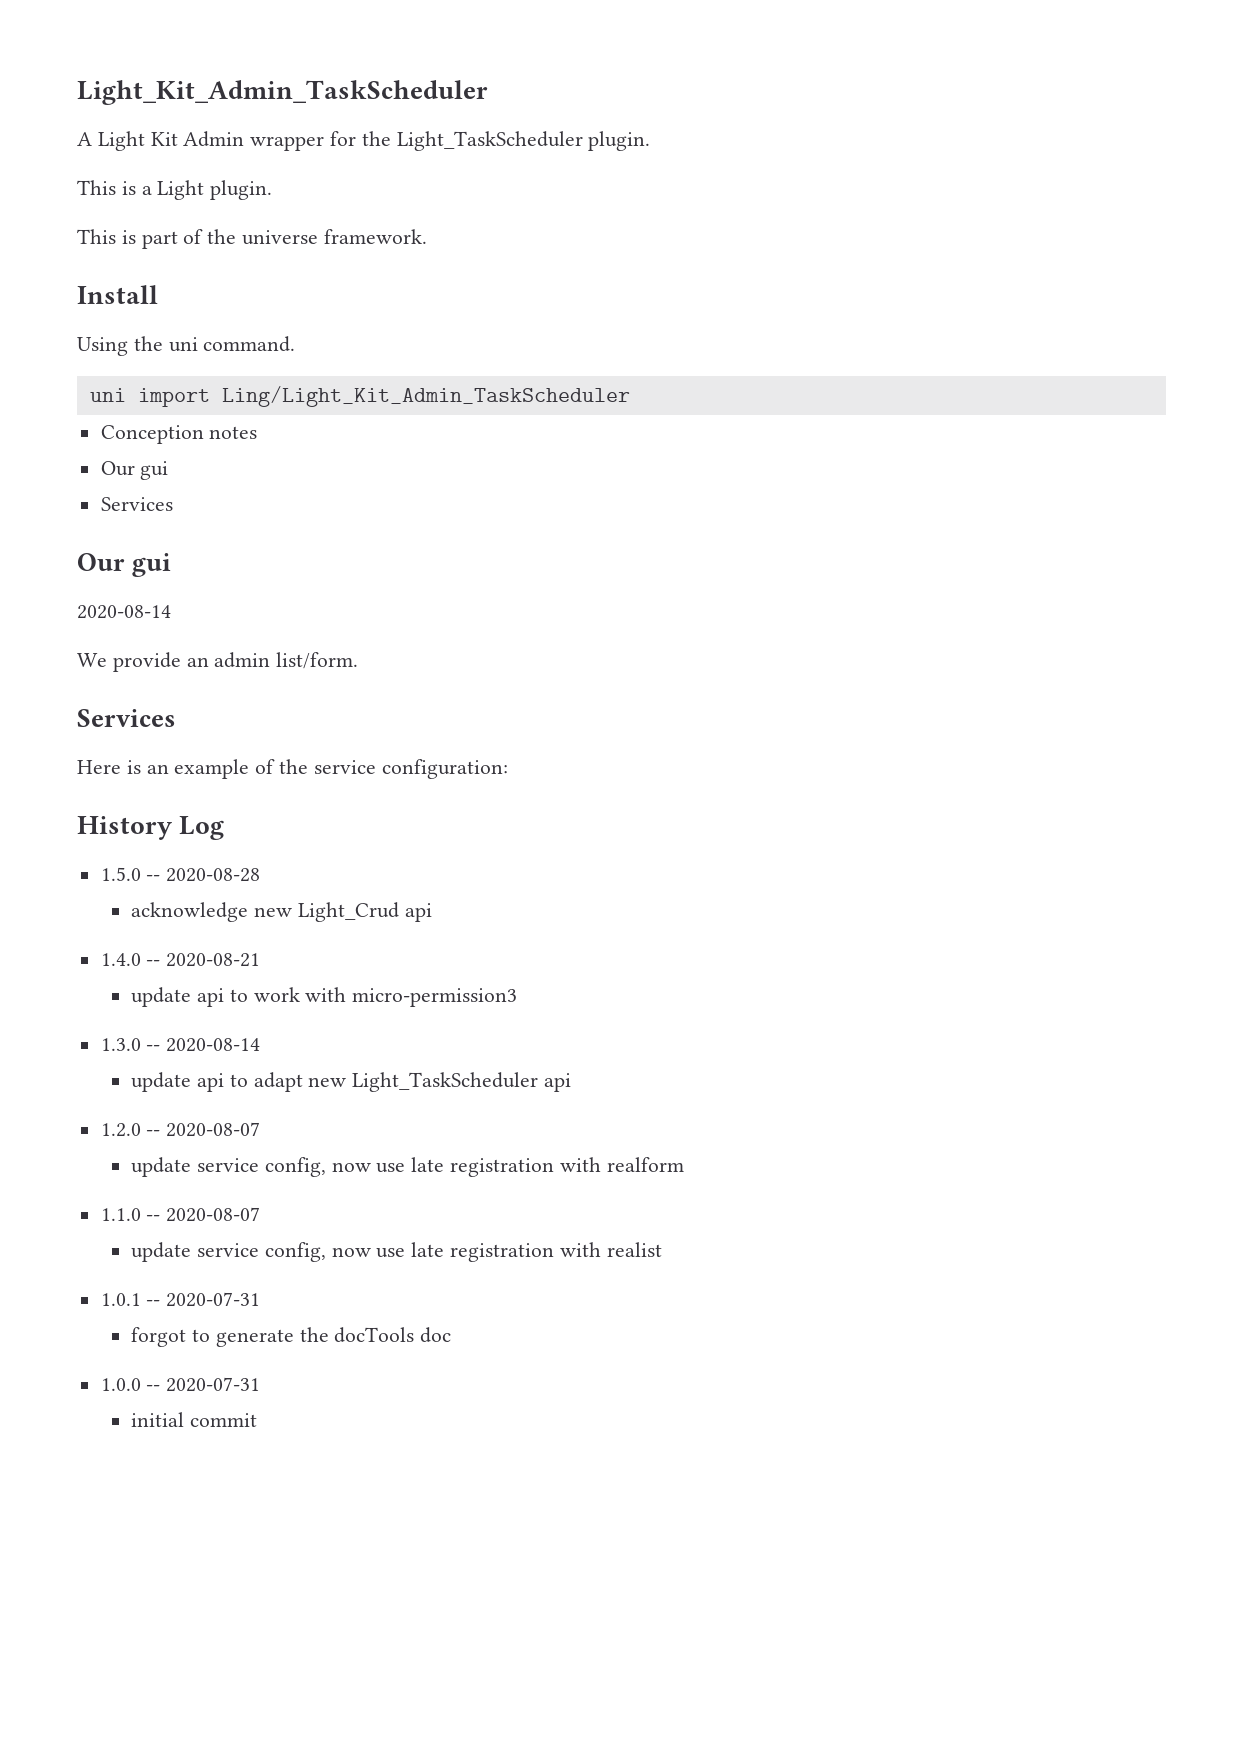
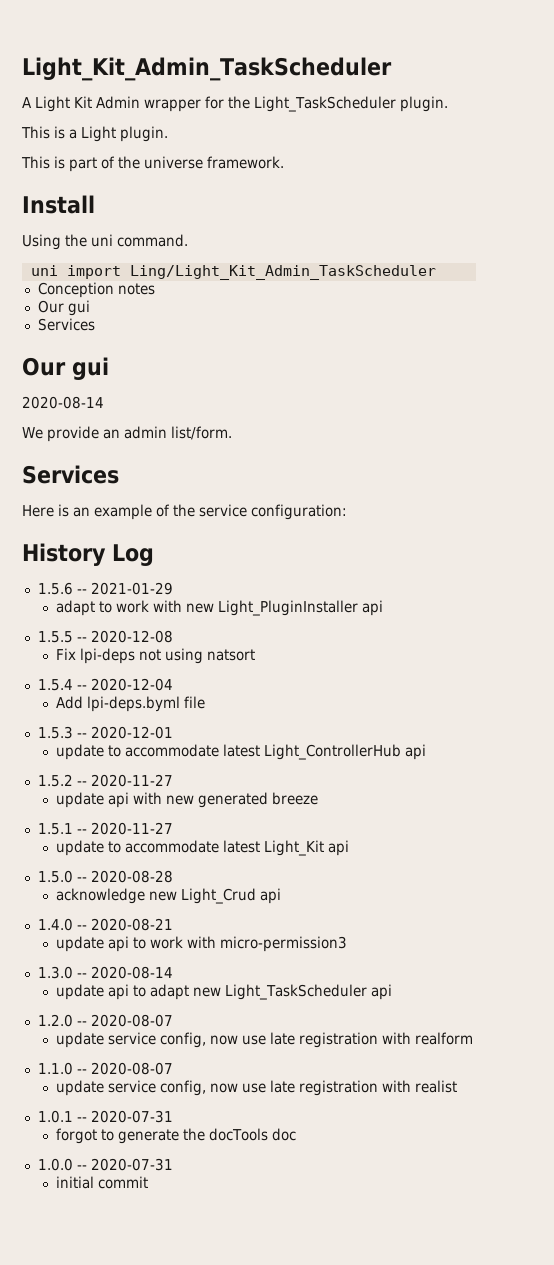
(225, 828) none -> [37,582,173,595] [56,600,384,616] [37,630,173,643] [56,648,256,664] [37,678,173,691] [56,696,206,712] [37,726,173,739] [56,744,427,760] [37,774,173,787] [56,792,319,808] [37,822,173,835] [56,840,350,856] // 1.5.6 -- 2021-01-29 // adapt to work with new Light_PluginInstaller api // 1.5.5 -- 2020-12-08 // Fix lpi-deps not using natsort // 1.5.4 -- 2020-12-04 // Add lpi-deps.byml file // 1.5.3 -- 2020-12-01 // update to accommodate latest Light_ControllerHub api // 1.5.2 -- 2020-11-27 // update api with new generated breeze // 1.5.1 -- 2020-11-27 // update to accommodate latest Light_Kit api

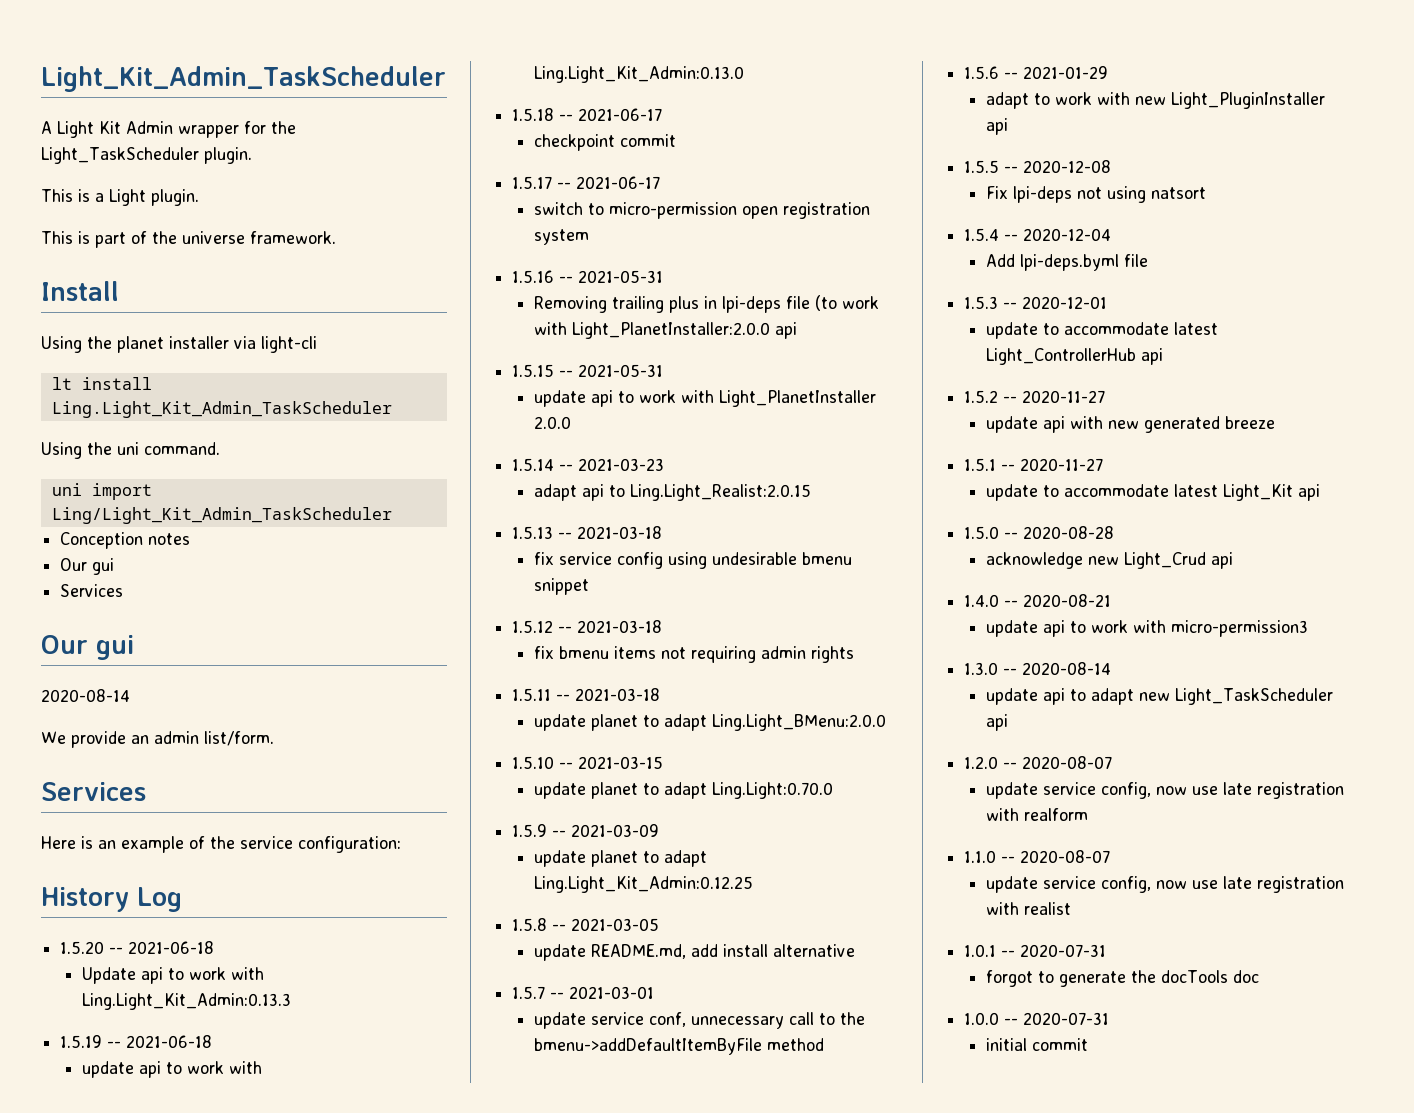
(95, 204) none -> [41,336,317,353] [51,377,152,390] [51,401,392,418] // Using the planet installer via light-cli // lt install Ling.Light_Kit_Admin_TaskScheduler
(154, 555) none -> [60,941,215,954] [82,967,265,984] [82,993,292,1010] [60,1035,213,1048] [82,1061,263,1078] [534,66,745,83] [512,108,663,121] [534,134,677,151] [512,176,661,189] [534,202,871,219] [534,229,590,245] [512,270,664,283] [534,295,880,313] [534,322,798,339] [512,364,664,377] [534,390,877,407] [534,416,572,429] [512,458,665,471] [534,484,812,501] [512,526,663,539] [534,552,853,569] [534,578,590,595] [512,620,663,633] [534,646,855,663] [512,688,661,701] [534,714,887,731] [512,756,664,769] [534,782,834,799] [512,824,660,837] [534,850,708,867] [534,876,754,893] [512,918,660,931] [534,944,856,961] [512,986,655,999] [534,1012,866,1029] [534,1038,825,1055] // 1.5.20 -- 2021-06-18 // Update api to work with Ling.Light_Kit_Admin:0.13.3 // 1.5.19 -- 2021-06-18 // update api to work with Ling.Light_Kit_Admin:0.13.0 // 1.5.18 -- 2021-06-17 // checkpoint commit // 1.5.17 -- 2021-06-17 // switch to micro-permission open registration system // 1.5.16 -- 2021-05-31 // Removing trailing plus in lpi-deps file (to work with Light_PlanetInstaller:2.0.0 api // 1.5.15 -- 2021-05-31 // update api to work with Light_PlanetInstaller 2.0.0 // 1.5.14 -- 2021-03-23 // adapt api to Ling.Light_Realist:2.0.15 // 1.5.13 -- 2021-03-18 // fix service config using undesirable bmenu snippet // 1.5.12 -- 2021-03-18 // fix bmenu items not requiring admin rights // 1.5.11 -- 2021-03-18 // update planet to adapt Ling.Light_BMenu:2.0.0 // 1.5.10 -- 2021-03-15 // update planet to adapt Ling.Light:0.70.0 // 1.5.9 -- 2021-03-09 // update planet to adapt Ling.Light_Kit_Admin:0.12.25 // 1.5.8 -- 2021-03-05 // update README.md, add install alternative // 1.5.7 -- 2021-03-01 // update service conf, unnecessary call to the bmenu->addDefaultItemByFile method

